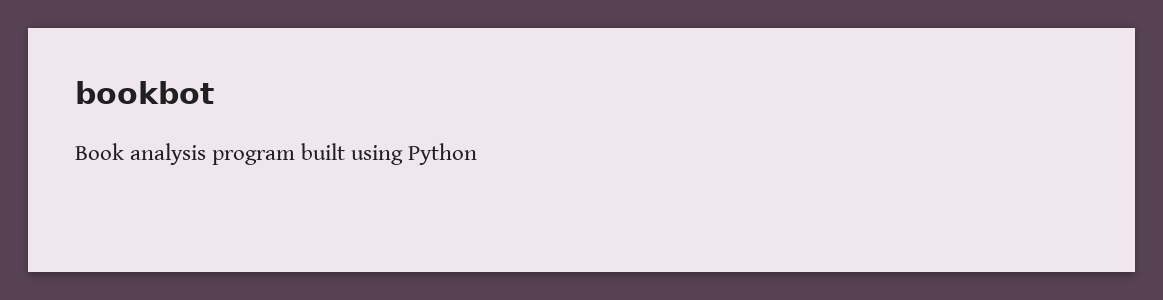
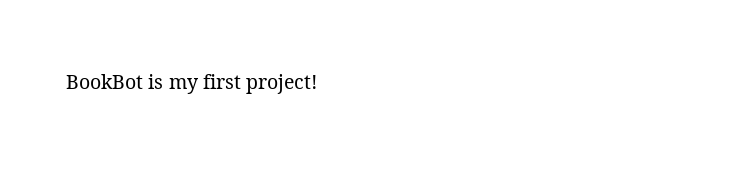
[75,81,214,104] [75,143,478,165] bookbot // Book analysis program built using Python -> [66,74,318,94] BookBot is my first project!

